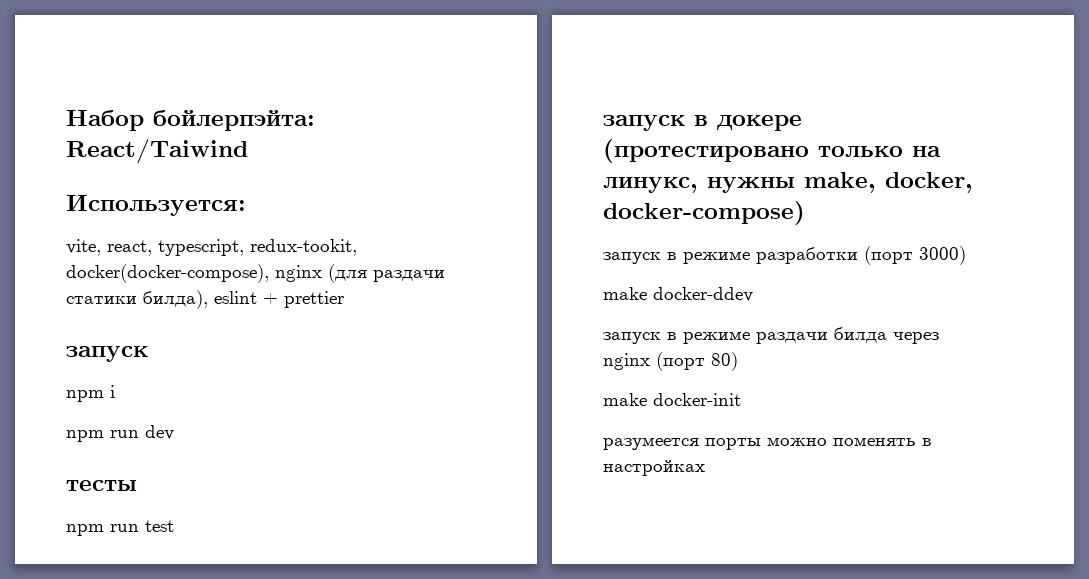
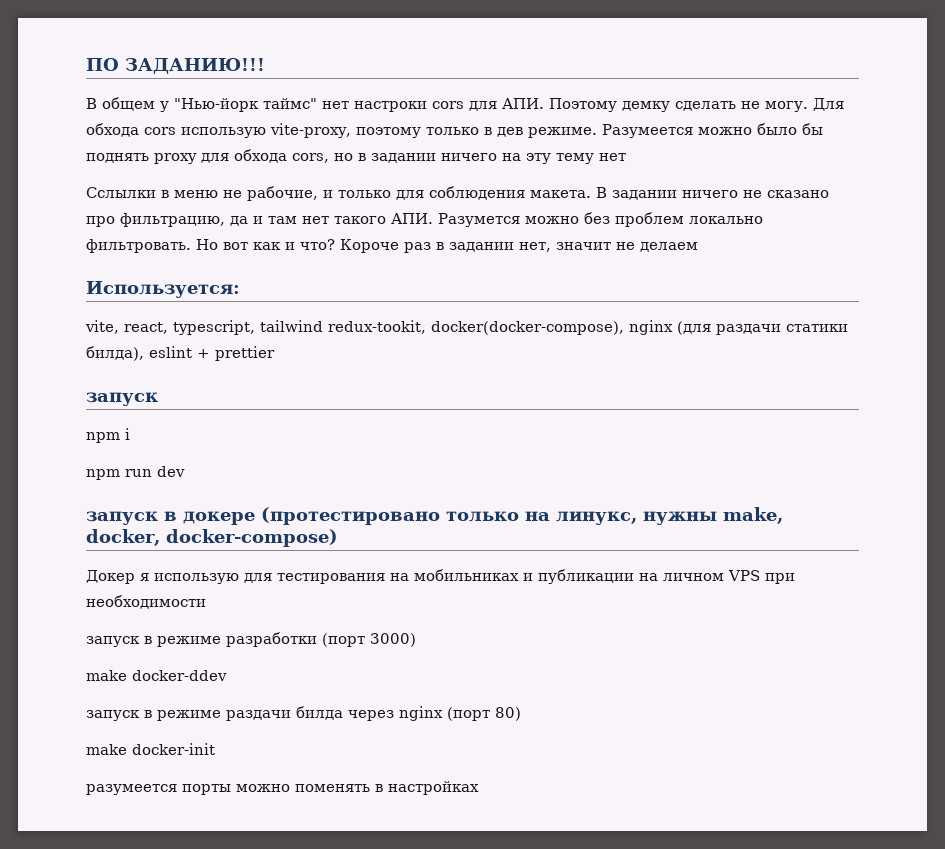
[66,109,315,131] [66,139,248,164] Набор бойлерпэйта: React/Taiwind -> [86,58,265,74] [86,97,844,112] [86,123,823,138] [86,149,626,164] [86,186,829,201] [86,212,763,227] [86,239,698,253] ПО ЗАДАНИЮ!!! // В общем у "Нью-йорк таймс" нет настроки cors для АПИ. Поэтому демку сделать не могу. Для обхода cors использую vite-proxy, поэтому только в дев режиме. Разумеется можно было бы поднять proxy для обхода cors, но в задании ничего на эту тему нет // Сслылки в меню не рабочие, и только для соблюдения макета. В задании ничего не сказано про фильтрацию, да и там нет такого АПИ. Разумется можно без проблем локально фильтровать. Но вот как и что? Короче раз в задании нет, значит не делаем
(244, 247) none -> [260,320,323,332] tailwind
[66,480,137,491] [66,520,174,536] // тесты // npm run test -> (185, 471) none
(805, 213) none -> [86,569,795,584] [86,595,206,609] // Докер я использую для тестирования на мобильниках и публикации на личном VPS при необходимости

